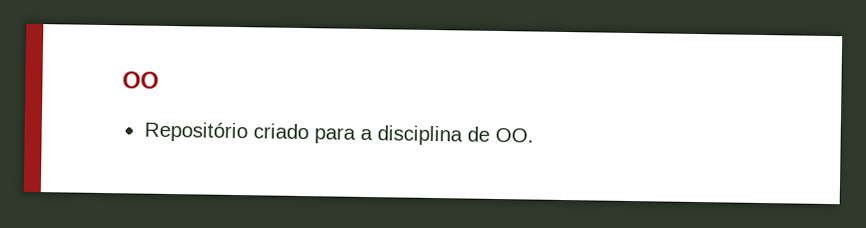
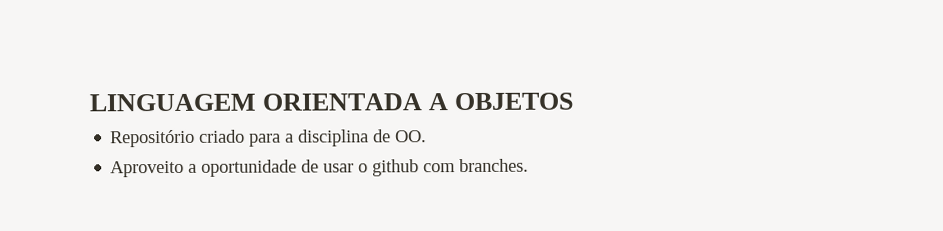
[122,71,159,89] OO -> [89,92,574,112] LINGUAGEM ORIENTADA A OBJETOS
(534, 135) none -> [110,158,530,178] // Aproveito a oportunidade de usar o github com branches.

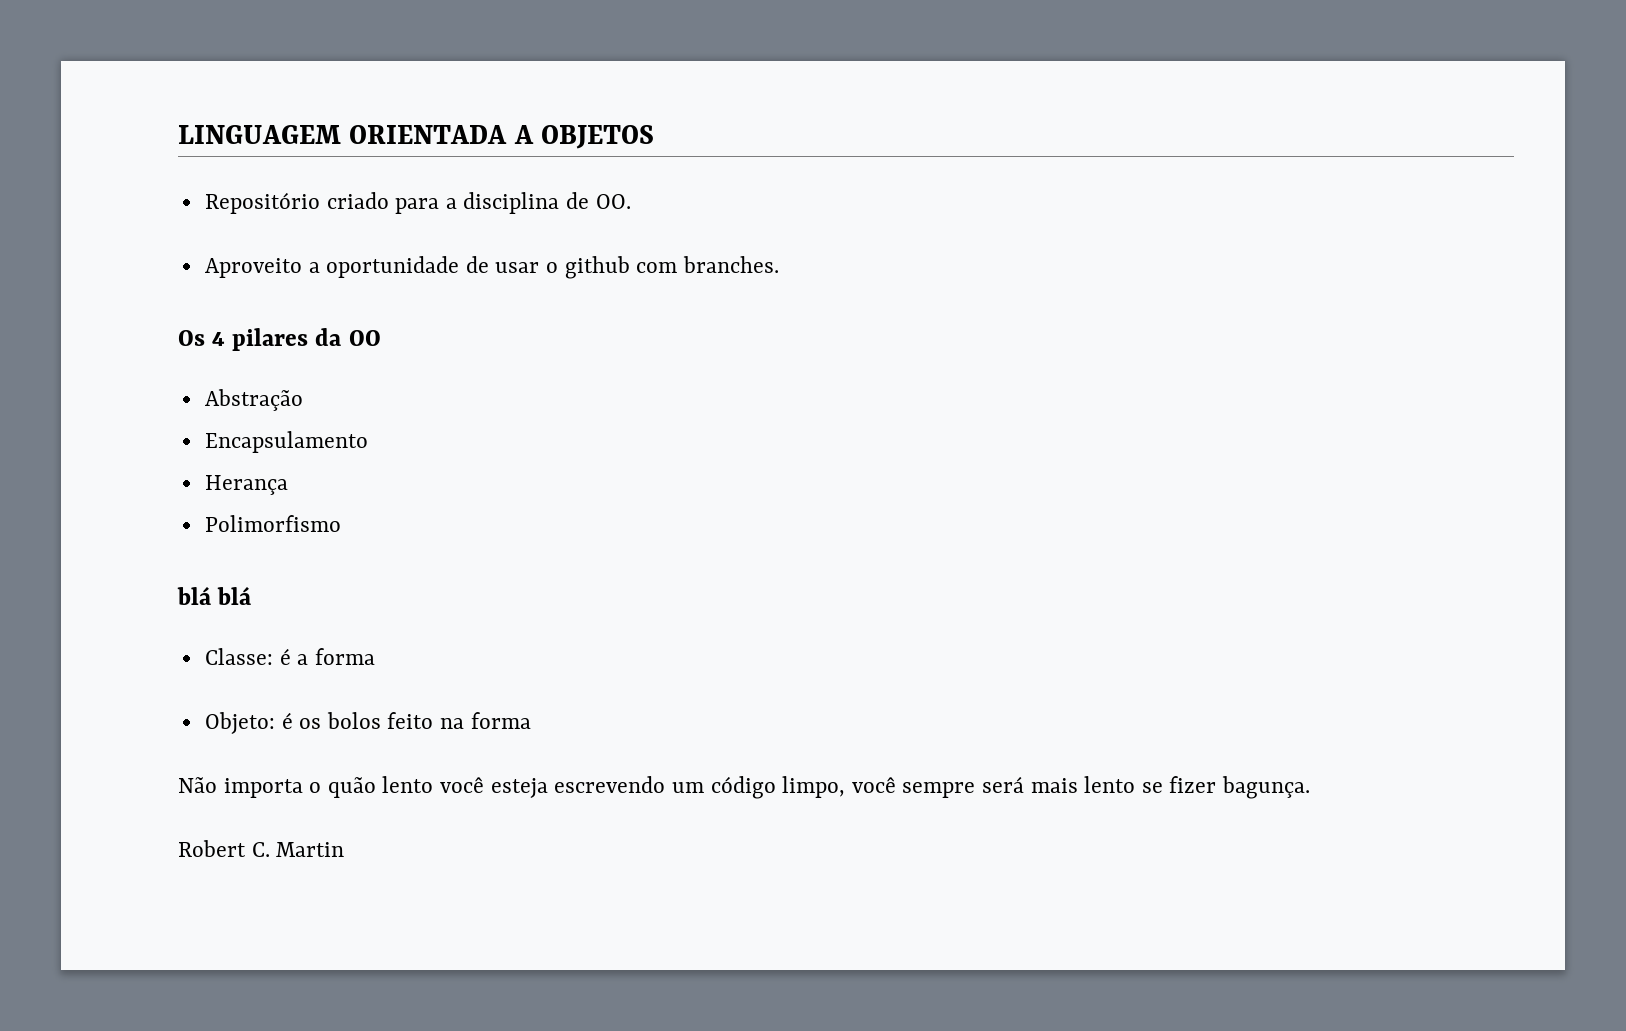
(530, 165) none -> [178,328,381,351] [204,389,303,411] [204,431,368,453] [204,475,288,495] [204,515,341,532] [177,586,252,605] [204,648,375,665] [204,712,531,734] [178,776,1311,799] [178,840,345,857] // Os 4 pilares da OO // Abstração // Encapsulamento // Herança // Polimorfismo // blá blá // Classe: é a forma // Objeto: é os bolos feito na forma // Não importa o quão lento você esteja escrevendo um código limpo, você sempre será mais lento se fizer bagunça. // Robert C. Martin

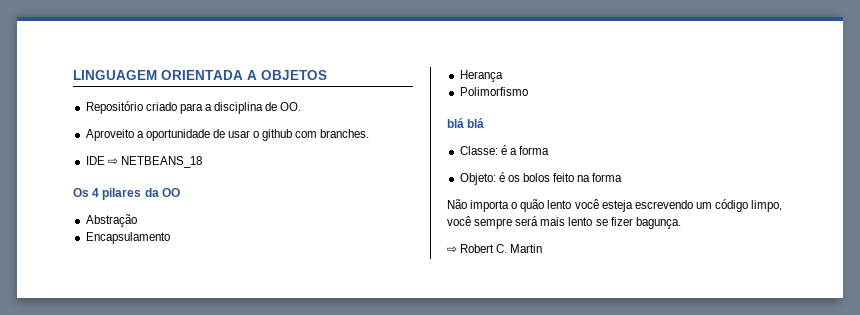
(779, 264) none -> [85,156,202,168] // IDE ⇨ NETBEANS_18
(1311, 787) none -> [447,246,457,253] ⇨

